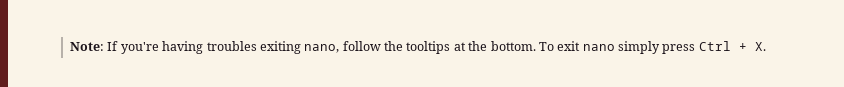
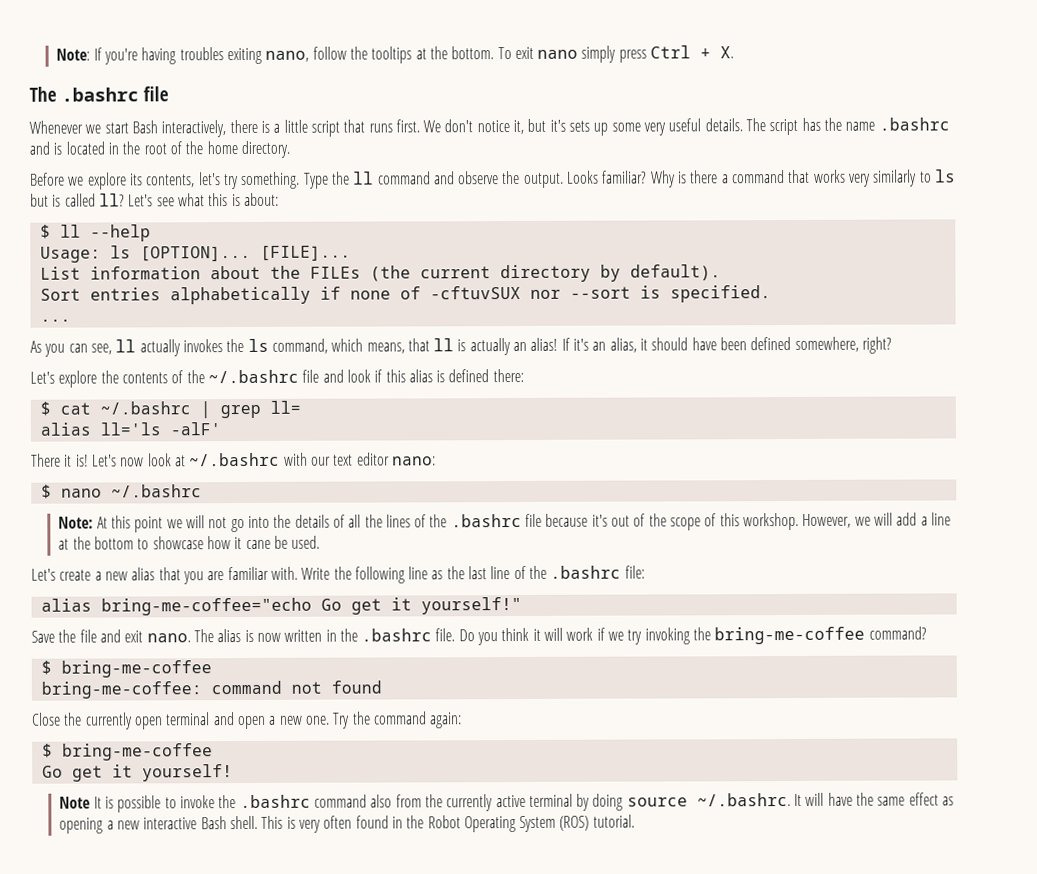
(766, 46) none -> [29,86,169,102] [29,117,950,138] [29,140,290,159] [30,169,956,190] [30,192,279,207] [39,224,151,242] [39,245,351,263] [39,264,721,283] [39,285,771,305] [39,318,71,322] [30,336,892,357] [30,368,524,388] [39,400,301,419] [39,422,221,436] [31,452,436,467] [40,484,202,499] [58,512,951,533] [58,535,321,550] [31,565,645,585] [40,596,522,616] [31,626,927,646] [40,660,212,678] [40,680,382,699] [32,711,463,730] [41,743,213,761] [41,764,233,782] [59,792,955,813] [59,814,635,834] // The .bashrc file // Whenever we start Bash interactively, there is a little script that runs first. We don't notice it, but it's sets up some very useful details. The script has the name .bashrc and is located in the root of the home directory. // Before we explore its contents, let's try something. Type the ll command and observe the output. Looks familiar? Why is there a command that works very similarly to ls but is called ll? Let's see what this is about: // $ ll --help // Usage: ls [OPTION]... [FILE]... // List information about the FILEs (the current directory by default). // Sort entries alphabetically if none of -cftuvSUX nor --sort is specified. // ... // As you can see, ll actually invokes the ls command, which means, that ll is actually an alias! If it's an alias, it should have been defined somewhere, right? // Let's explore the contents of the ~/.bashrc file and look if this alias is defined there: // $ cat ~/.bashrc | grep ll= // alias ll='ls -alF' // There it is! Let's now look at ~/.bashrc with our text editor nano: // $ nano ~/.bashrc // Note: At this point we will not go into the details of all the lines of the .bashrc file because it's out of the scope of this workshop. However, we will add a line at the bottom to showcase how it cane be used. // Let's create a new alias that you are familiar with. Write the following line as the last line of the .bashrc file: // alias bring-me-coffee="echo Go get it yourself!" // Save the file and exit nano. The alias is now written in the .bashrc file. Do you think it will work if we try invoking the bring-me-coffee command? // $ bring-me-coffee // bring-me-coffee: command not found // Close the currently open terminal and open a new one. Try the command again: // $ bring-me-coffee // Go get it yourself! // Note It is possible to invoke the .bashrc command also from the currently active terminal by doing source ~/.bashrc. It will have the same effect as opening a new interactive Bash shell. This is very often found in the Robot Operating System (ROS) tutorial.

